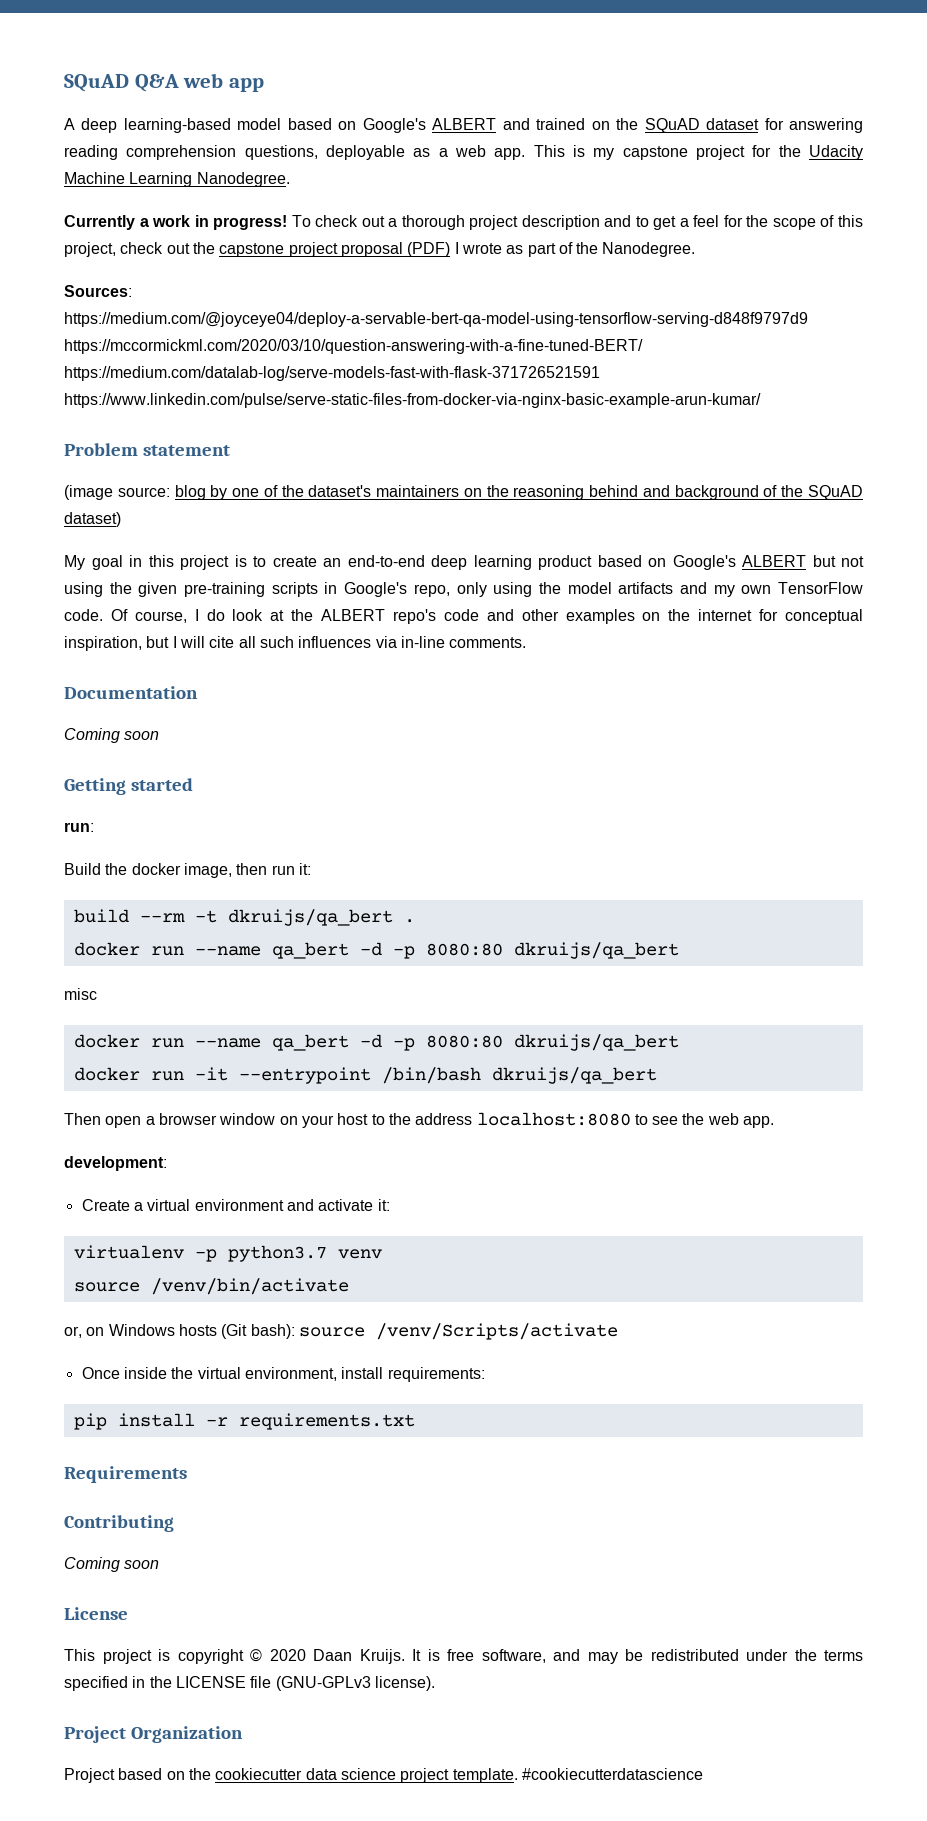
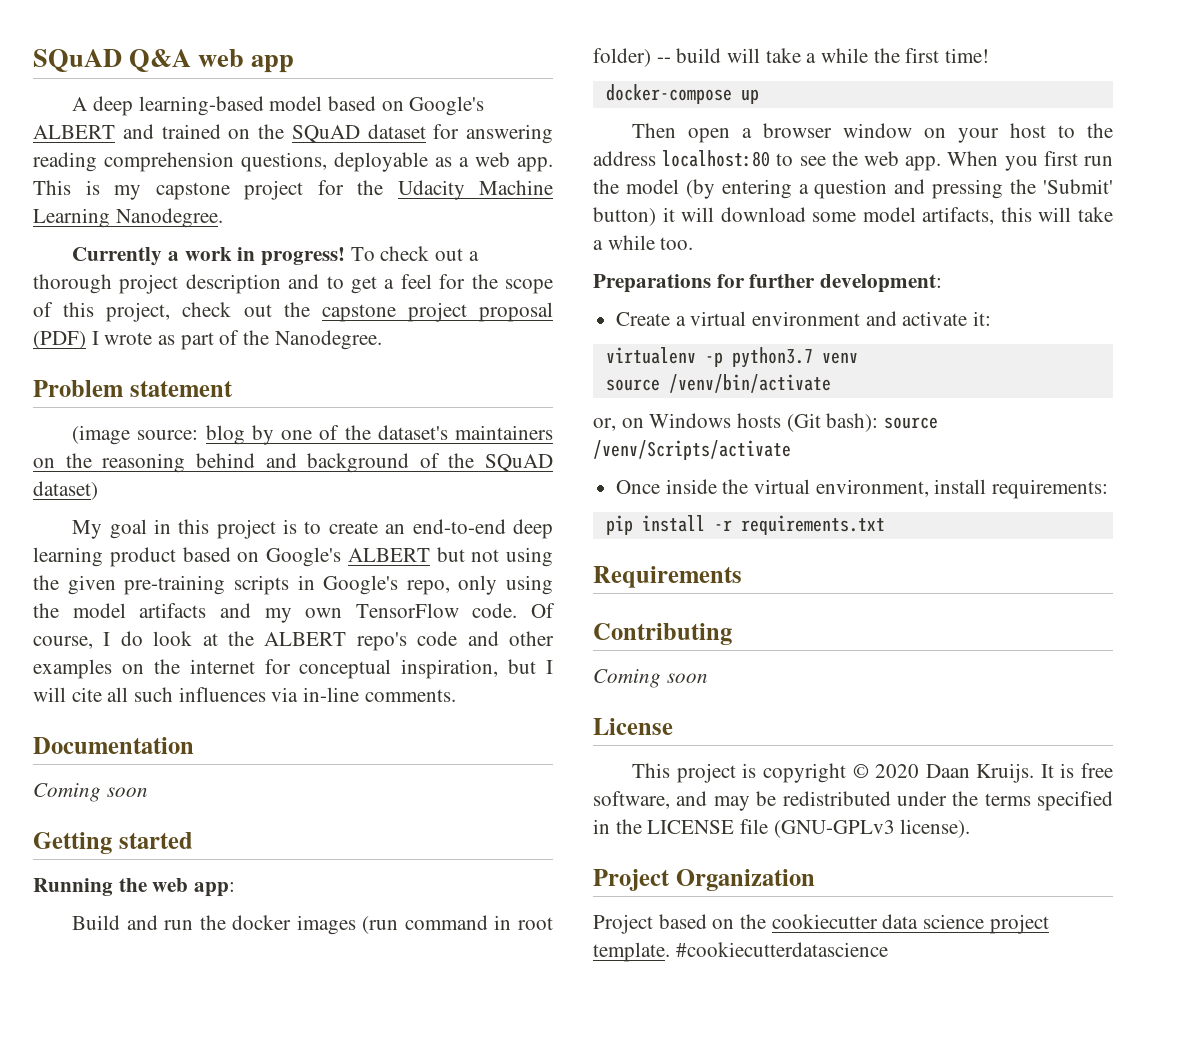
[64,285,132,297] [64,312,808,327] [64,339,643,354] [64,366,600,381] [64,393,761,408] // Sources: https://medium.com/@joyceye04/deploy-a-servable-bert-qa-model-using-tensorflow-serving-d848f9797d9 https://mccormickml.com/2020/03/10/question-answering-with-a-fine-tuned-BERT/ https://medium.com/datalab-log/serve-models-fast-with-flask-371726521591 https://www.linkedin.com/pulse/serve-static-files-from-docker-via-nginx-basic-example-arun-kumar/ -> (382, 340) none
[64,822,94,832] [64,863,311,878] [73,909,415,926] [73,942,679,959] [64,988,97,1000] [73,1034,679,1051] [73,1067,657,1084] run: // Build the docker image, then run it: // build --rm -t dkruijs/qa_bert . // docker run --name qa_bert -d -p 8080:80 dkruijs/qa_bert // misc // docker run --name qa_bert -d -p 8080:80 dkruijs/qa_bert // docker run -it --entrypoint /bin/bash dkruijs/qa_bert -> [33,878,236,897] [72,915,553,935] [593,48,990,67] [605,84,759,104] Running the web app: // Build and run the docker images (run command in root folder) -- build will take a while the first time! // docker-compose up
[476,1112,631,1126] localhost:8080 -> [662,150,771,167] localhost:80
(775, 1122) // -> [947,151,1113,171] [593,179,1113,199] [593,207,1113,226] [593,235,694,250] [593,274,816,293] When you first run the model (by entering a question and pressing the 'Submit' button) it will download some model artifacts, this will take a while too. // Preparations for further

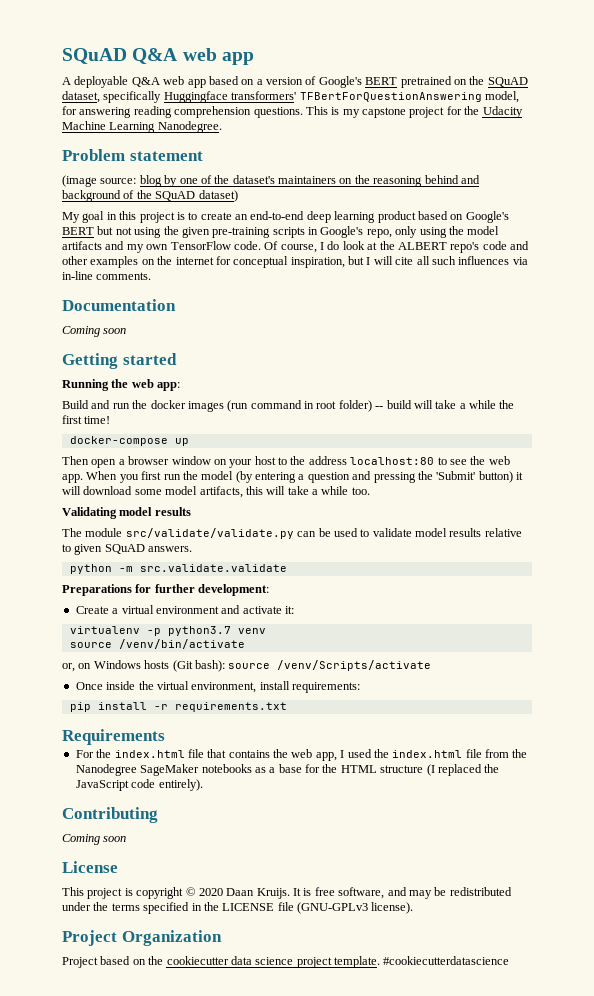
[92,96,485,116] [33,124,553,144] [33,152,553,172] deep learning-based model based on Google's ALBERT and trained on the SQuAD dataset for answering reading comprehension questions, deployable as a web app. -> [74,76,528,88] [62,91,519,103] [62,106,303,118] deployable Q&A web app based on a version of Google's BERT pretrained on the SQuAD dataset, specifically Huggingface transformers' TFBertForQuestionAnswering model, for answering reading comprehension questions.
[72,246,479,266] [33,274,553,294] [33,302,553,322] [33,330,382,350] // Currently a work in progress! To check out a thorough project description and to get a feel for the scope of this project, check out the capstone project proposal (PDF) I wrote as part of the Nanodegree. -> (222, 127) none
[347,548,430,562] ALBERT -> [62,227,94,235] BERT
(694, 243) none -> [62,507,191,519] [62,528,522,539] [62,544,193,555] [69,564,287,574] // Validating model results // The module src/validate/validate.py can be used to validate model results relative to given SQuAD answers. // python -m src.validate.validate
(742, 577) none -> [75,749,528,761] [75,764,500,776] [75,779,203,791] // For the index.html file that contains the web app, I used the index.html file from the Nanodegree SageMaker notebooks as a base for the HTML structure (I replaced the JavaScript code entirely).

